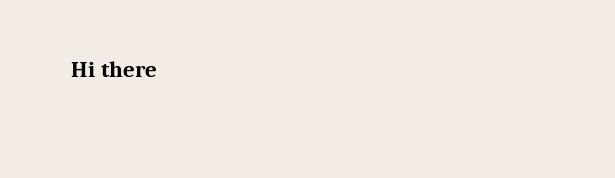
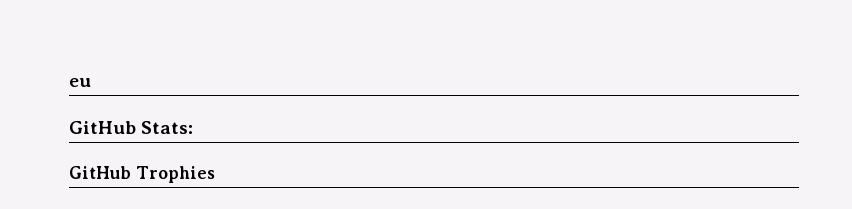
[71,61,158,77] Hi there -> [69,78,91,87] [69,121,194,134] [69,166,215,183] eu // GitHub Stats: // GitHub Trophies

